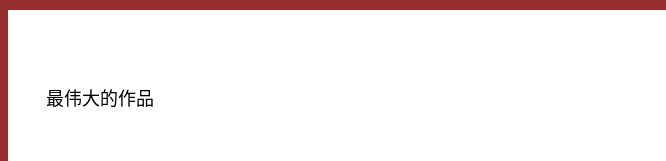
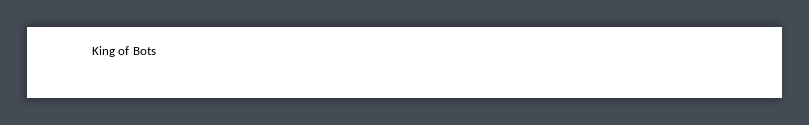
[46,89,154,108] 最伟大的作品 -> [92,46,156,57] King of Bots

